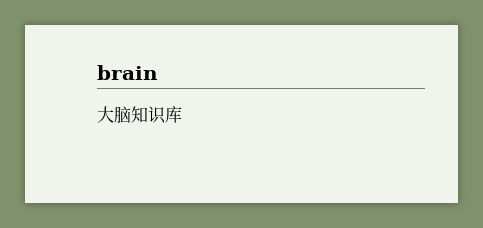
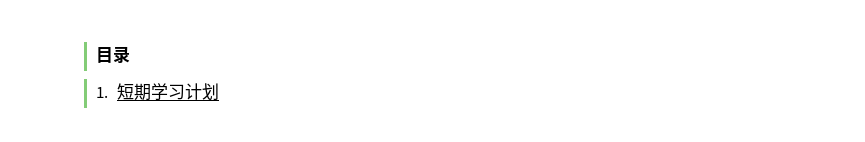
[97,65,158,80] [97,106,182,124] brain // 大脑知识库 -> [96,46,131,64] [96,83,220,101] 目录 // 1.短期学习计划

